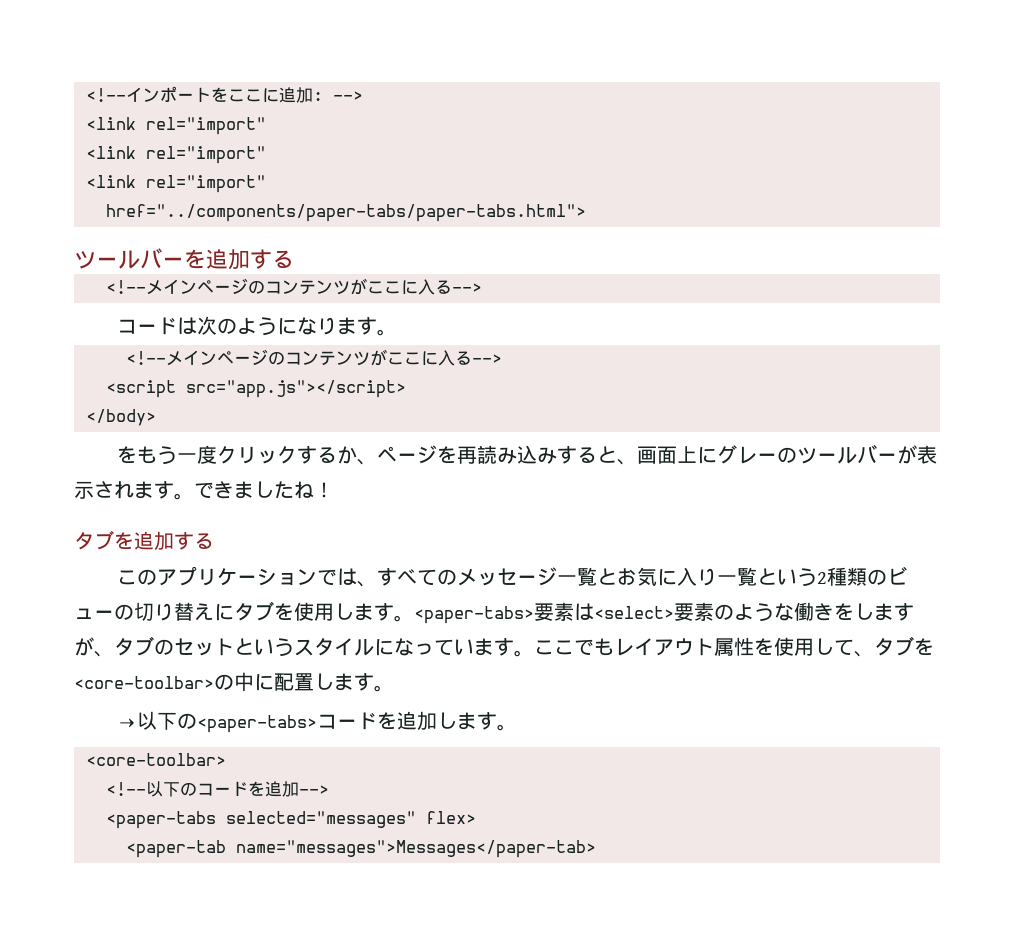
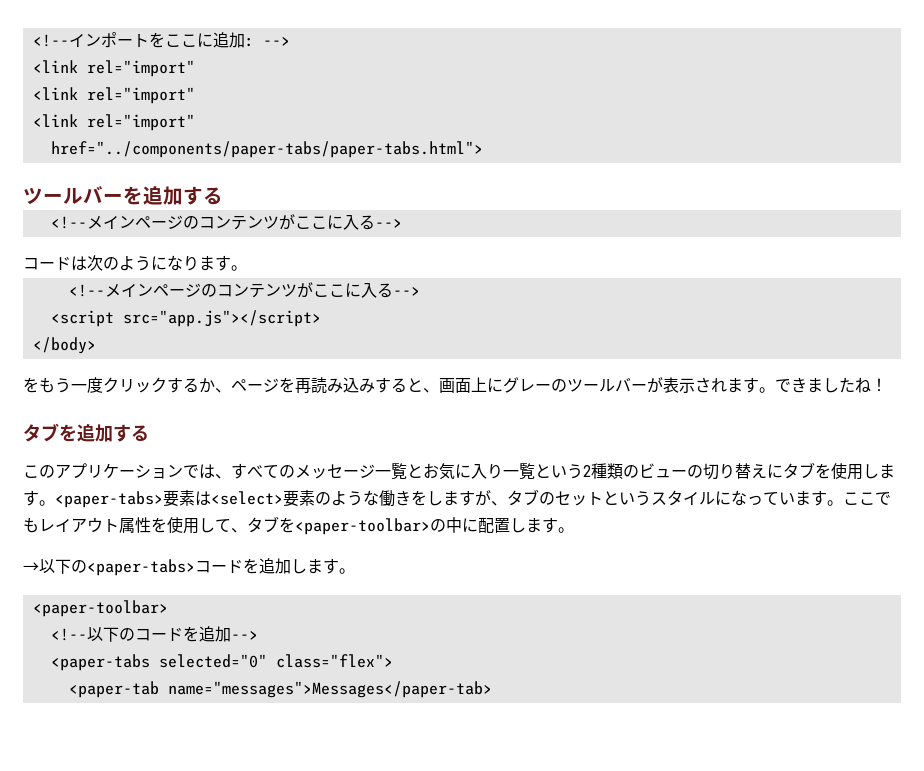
[74,676,214,689] <core-toolbar> -> [295,518,430,535] <paper-toolbar>
[86,753,226,766] <core-toolbar> -> [32,600,168,617] <paper-toolbar>
[226,811,476,828] selected="messages" flex> -> [158,654,393,668] selected="0" class="flex">

